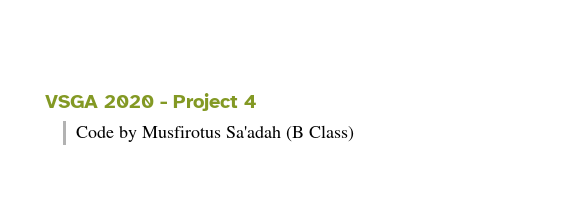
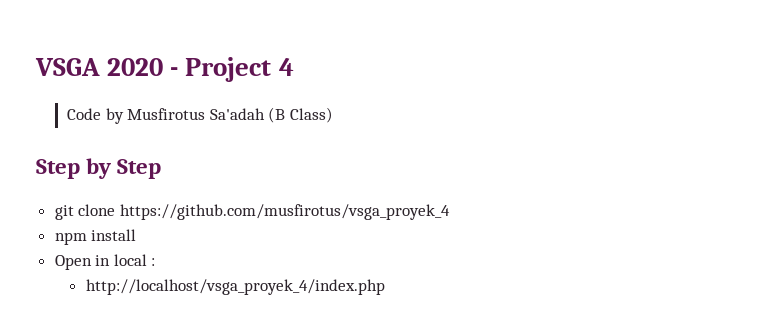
(355, 133) none -> [36,158,162,179] [54,204,450,220] [54,229,137,245] [54,254,156,270] [85,279,385,295] // Step by Step // git clone https://github.com/musfirotus/vsga_proyek_4 // npm install // Open in local : // http://localhost/vsga_proyek_4/index.php

